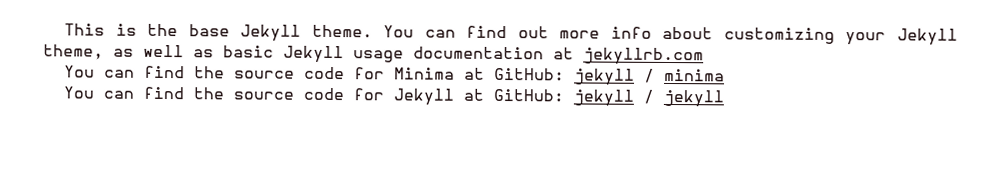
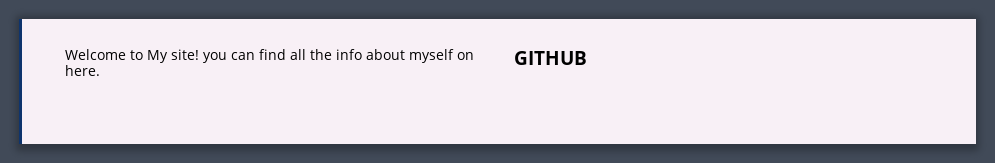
[64,23,958,46] [43,44,704,66] [64,65,726,86] [63,86,725,108] This is the base Jekyll theme. You can find out more info about customizing your Jekyll theme, as well as basic Jekyll usage documentation at jekyllrb.com // You can find the source code for Minima at GitHub: jekyll / minima // You can find the source code for Jekyll at GitHub: jekyll / jekyll -> [65,49,474,63] [65,65,100,76] [514,51,587,65] Welcome to My site! you can find all the info about myself on here. // GITHUB

